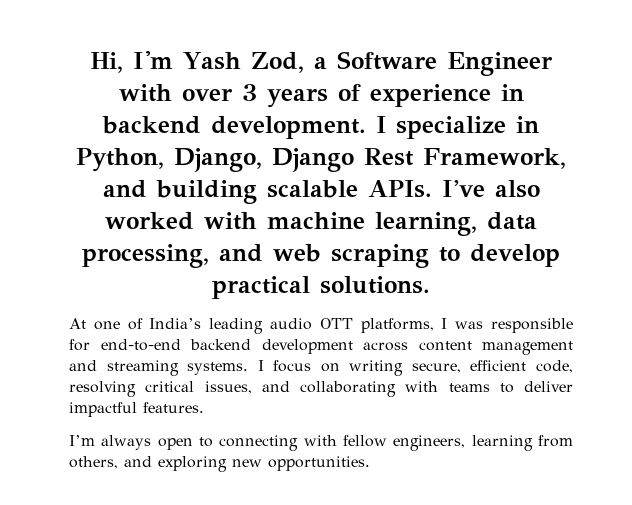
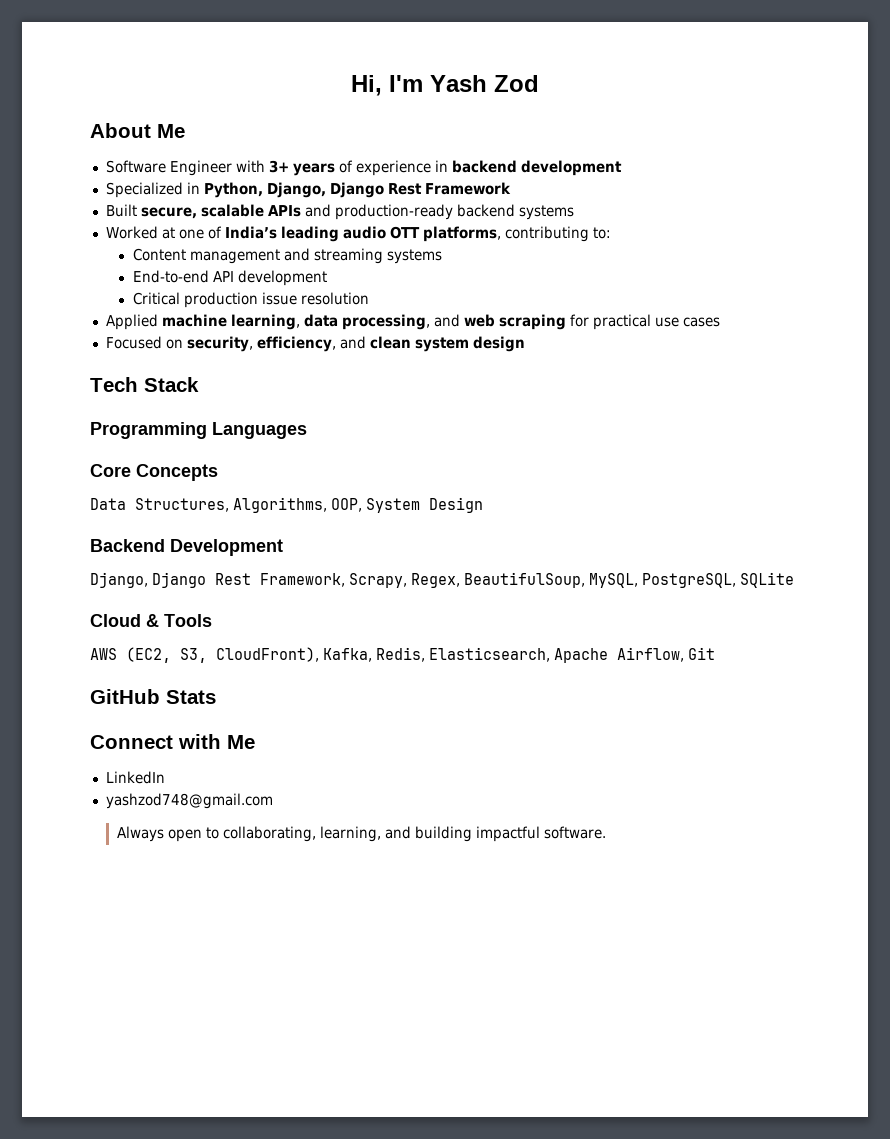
[250,52,327,73] Zod, a -> [494,75,539,92] [90,123,185,138] Zod // About Me //
[181,84,257,101] over 3 -> [268,160,289,173] 3+
[211,116,506,139] development. I specialize -> [520,160,622,176] [105,182,183,198] development // Specialized
[423,148,566,169] [102,180,540,204] [105,212,257,230] Framework, and building scalable APIs. I’ve also worked with -> [424,182,511,195] [105,204,574,220] [105,226,611,242] [132,248,442,264] [132,270,327,286] [132,292,369,308] [105,314,158,330] Framework // Built secure, scalable APIs and production-ready backend systems // Worked at one of India’s leading audio OTT platforms, contributing to: // Content management and streaming systems // End-to-end API development // Critical production issue resolution // Applied
[439,244,560,267] [212,276,430,299] [69,318,573,334] [69,339,573,355] [69,360,573,376] [69,381,573,397] [69,402,204,417] [69,435,573,451] [69,456,370,472] to develop practical solutions. // At one of India’s leading audio OTT platforms, I was responsible for end-to-end backend development across content management and streaming systems. I focus on writing secure, efficient code, resolving critical issues, and collaborating with teams to deliver impactful features. // I’m always open to connecting with fellow engineers, learning from others, and exploring new opportunities. -> [569,314,720,330] [105,336,525,352] [90,377,199,392] [90,422,307,439] [90,464,218,481] [90,497,483,513] [90,539,283,556] [90,572,794,588] [90,614,212,627] [90,647,715,663] [90,689,216,704] [90,734,255,749] [105,771,165,784] [105,793,273,809] [116,826,606,842] for practical use cases // Focused on security, efficiency, and clean system design // Tech Stack // Programming Languages // Core Concepts // Data Structures, Algorithms, OOP, System Design // Backend Development // Django, Django Rest Framework, Scrapy, Regex, BeautifulSoup, MySQL, PostgreSQL, SQLite // Cloud & Tools // AWS (EC2, S3, CloudFront), Kafka, Redis, Elasticsearch, Apache Airflow, Git // GitHub Stats // Connect with Me // LinkedIn // yashzod748@gmail.com // Always open to collaborating, learning, and building impactful software.

